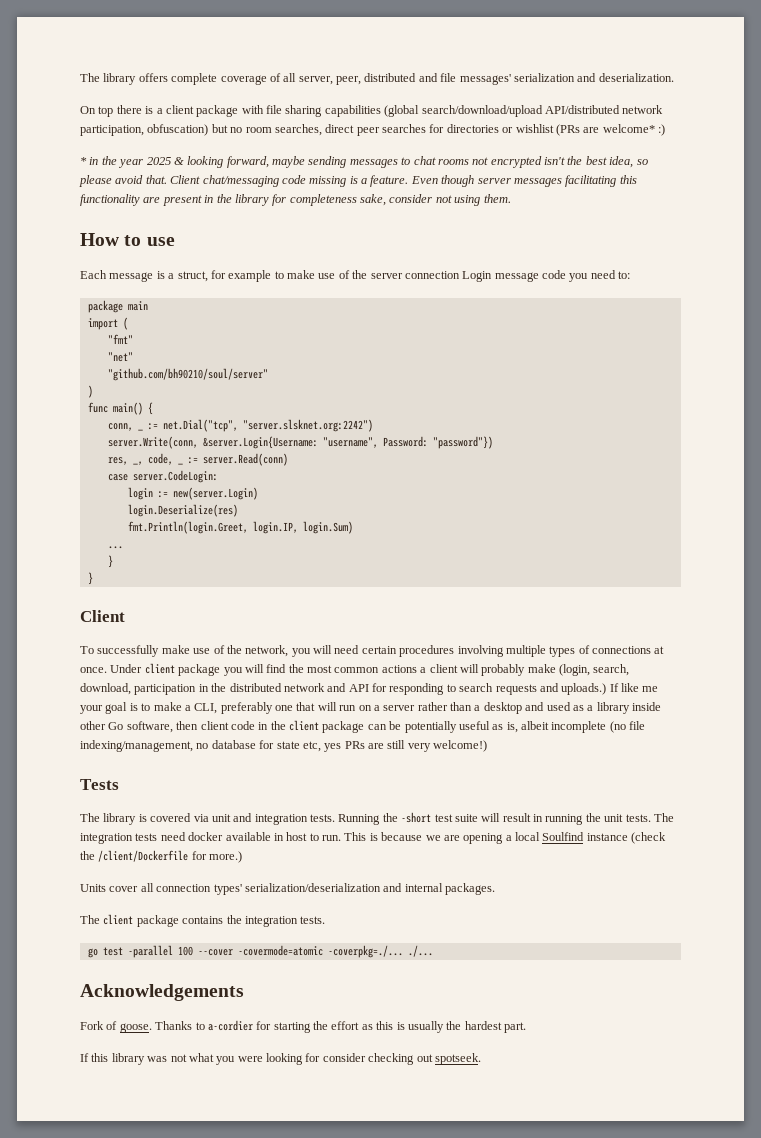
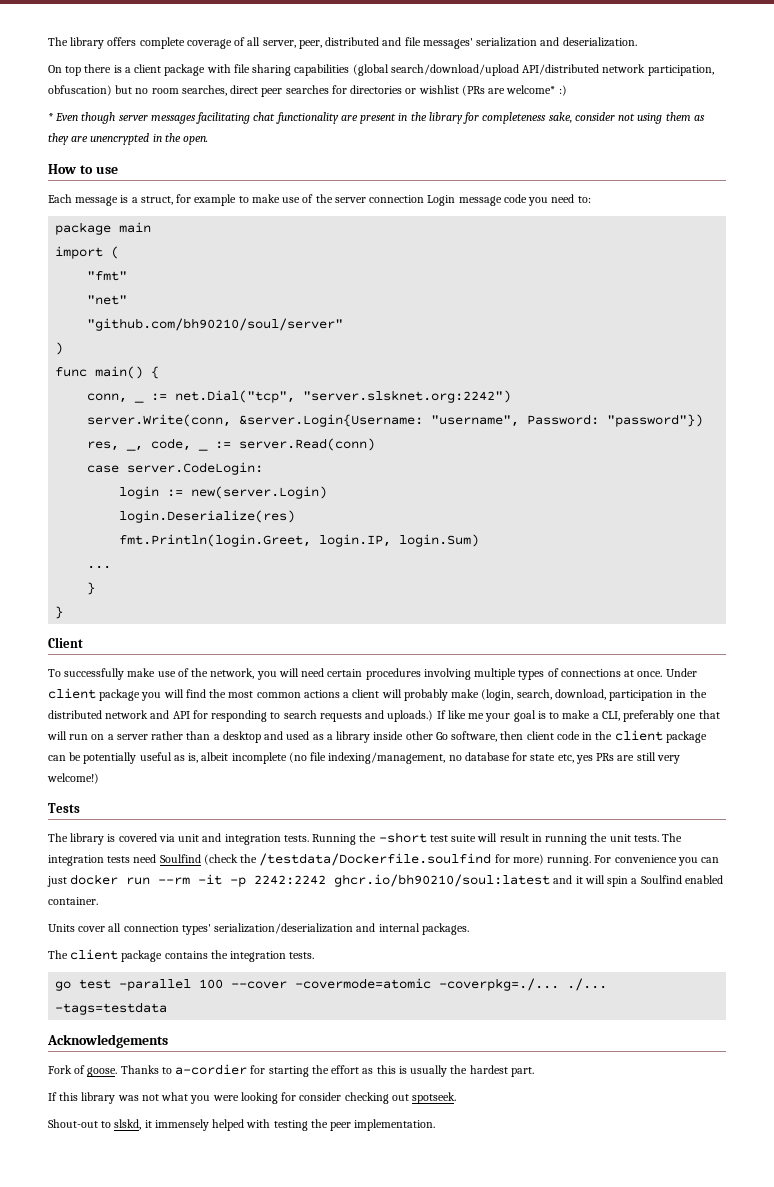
[89,156,648,168] [79,175,409,187] in the year 2025 & looking forward, maybe sending messages to chat rooms not encrypted isn't the best idea, so please avoid that. Client chat/messaging code missing is a feature. -> (53, 117) none
[619,175,637,184] this -> [253,112,276,121] chat
[483,194,511,203] them. -> [665,112,705,121] [48,133,209,145] them as they are unencrypted in the open.
[188,832,667,844] [80,850,243,863] docker available in host to run. This is because we are opening a local Soulfind instance (check the /client/Dockerfile for more.) -> [159,853,720,866] [47,874,723,887] [48,897,98,905] Soulfind (check the /testdata/Dockerfile.soulfind for more) running. For convenience you can just docker run --rm -it -p 2242:2242 ghcr.io/bh90210/soul:latest and it will spin a Soulfind enabled container.
(433, 951) none -> [55,1002,168,1015] -tags=testdata
(481, 1059) none -> [48,1119,436,1131] // Shout-out to slskd, it immensely helped with testing the peer implementation.

